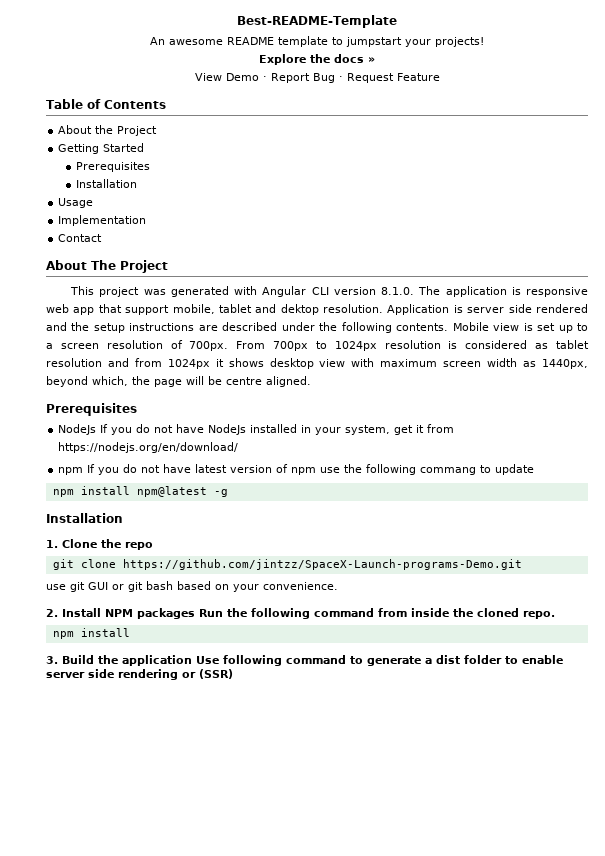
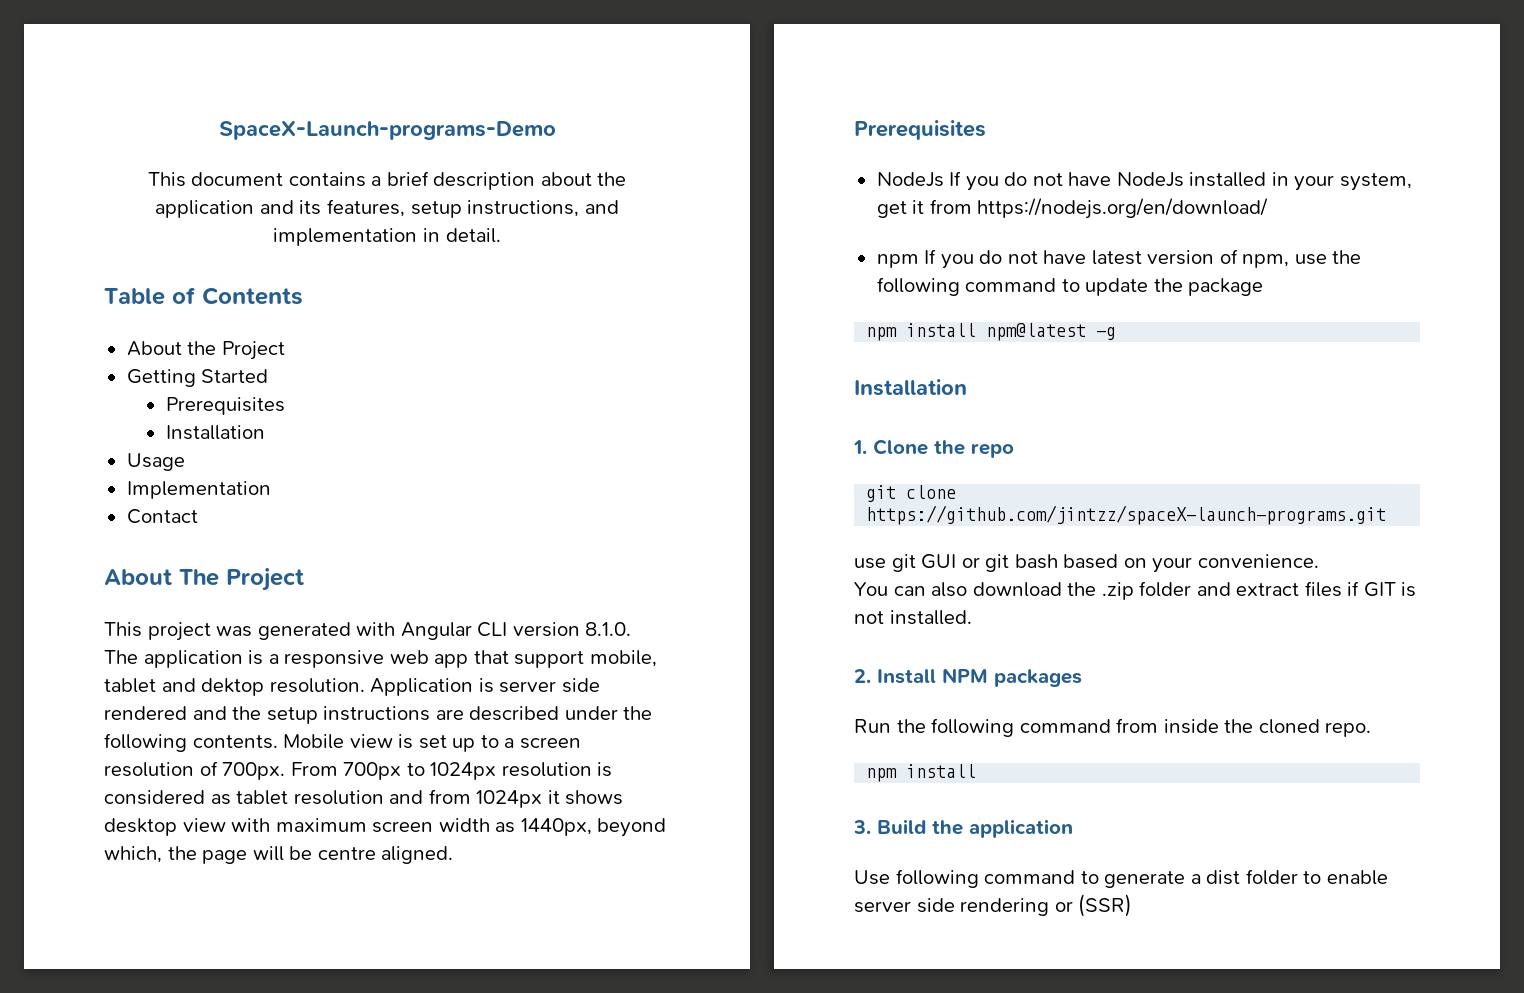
[237,15,398,28] [150,36,484,47] [259,54,375,65] [194,73,440,83] Best-README-Template // An awesome README template to jumpstart your projects! // Explore the docs » // View Demo · Report Bug · Request Feature -> [218,121,556,140] [147,171,627,190] [155,199,619,218] [273,228,501,246] SpaceX-Launch-programs-Demo // This document contains a brief description about the application and its features, setup instructions, and implementation in detail.
(521, 291) none -> [268,654,279,664] a
[291,467,317,475] npm -> [1242,254,1290,268] npm,
[420,467,477,475] commang -> [965,278,1057,292] command
(535, 469) none -> [1153,278,1264,296] the package
[122,559,522,570] https://github.com/jintzz/SpaceX-Launch-programs-Demo.git -> [866,505,1387,525] https://github.com/jintzz/spaceX-launch-programs.git
(338, 586) none -> [854,581,1417,600] [854,610,972,625] // You can also download the .zip folder and extract files if GIT is not installed.
(195, 613) none -> (1082, 678) //
(192, 660) none -> (1073, 828) //

